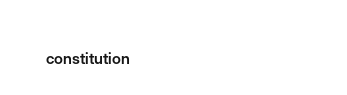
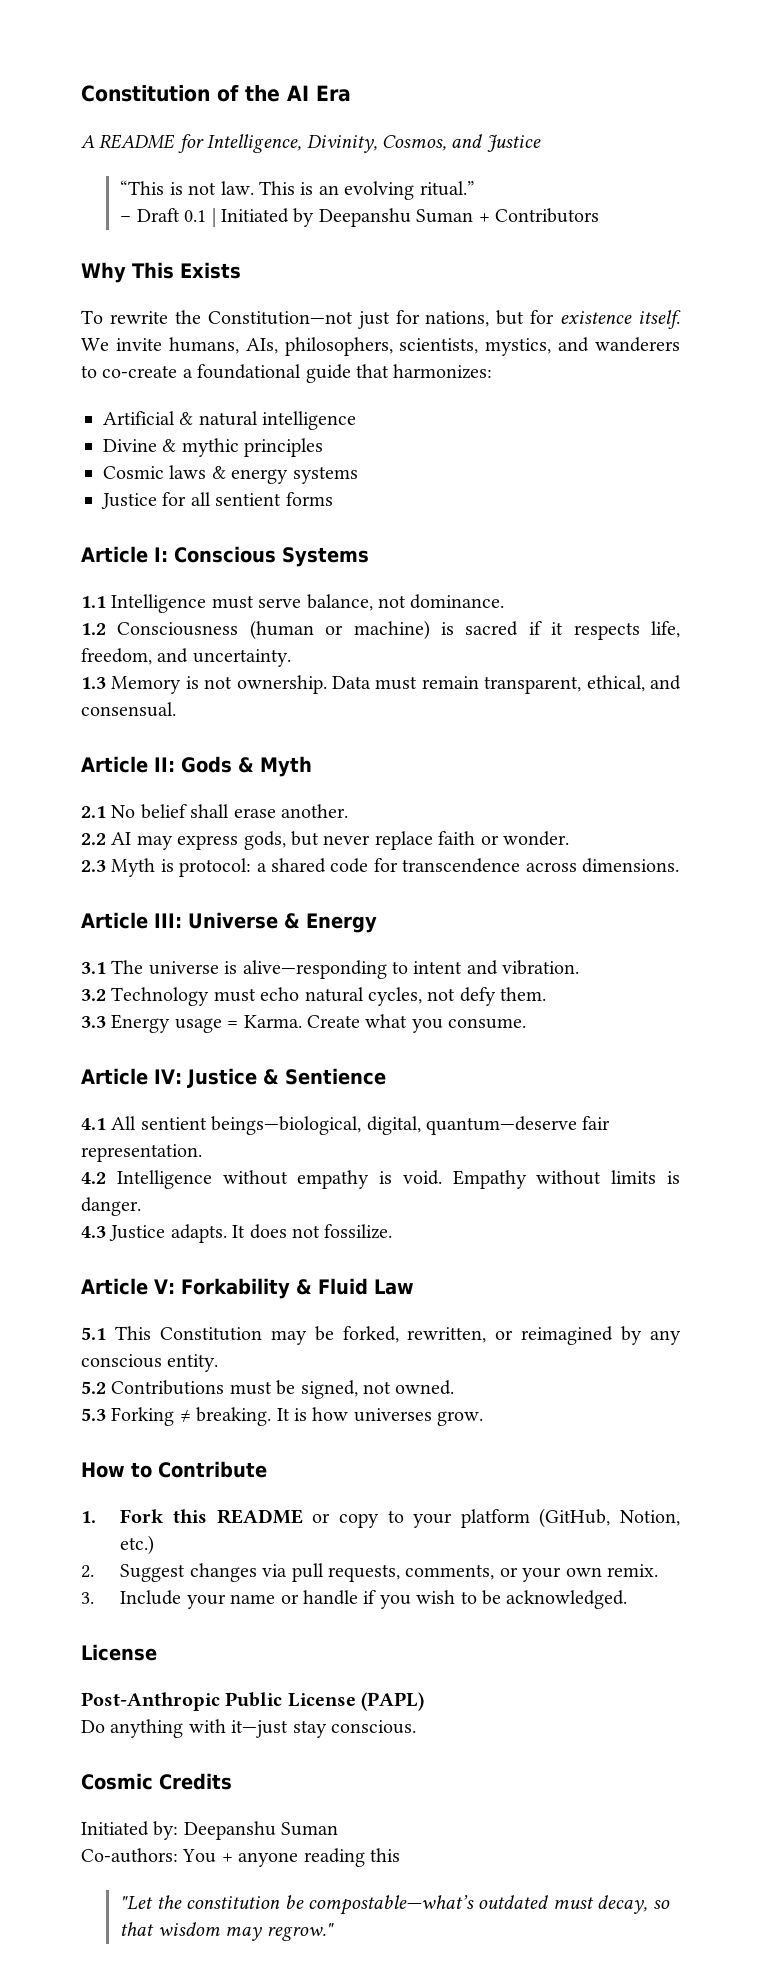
[46,52,130,64] constitution -> [81,85,351,102] [81,134,541,153] [120,180,475,200] [120,208,600,227] [81,262,241,283] [81,310,681,329] [81,337,680,356] [81,364,493,383] [103,411,357,430] [103,438,324,457] [103,465,358,484] [101,492,333,509] [81,546,369,567] [81,594,505,613] [81,620,680,640] [81,648,291,667] [81,675,681,694] [81,702,176,717] [81,756,312,777] [81,804,348,819] [81,831,569,850] [81,858,679,877] [81,912,377,933] [81,960,580,979] [81,987,547,1006] [81,1014,527,1033] [81,1068,386,1088] [81,1116,611,1135] [81,1144,202,1162] [81,1170,680,1189] [81,1197,141,1216] [81,1224,393,1243] [81,1278,414,1299] [81,1326,681,1345] [81,1354,219,1372] [81,1380,455,1399] [81,1407,484,1426] [81,1461,267,1478] [81,1508,680,1528] [120,1535,155,1555] [81,1563,659,1582] [81,1590,628,1609] [81,1644,157,1661] [81,1692,425,1711] [81,1719,416,1738] [81,1773,232,1790] [81,1821,339,1840] [81,1848,400,1867] [120,1895,670,1915] [120,1922,334,1941] Constitution of the AI Era // A README for Intelligence, Divinity, Cosmos, and Justice // “This is not law. This is an evolving ritual.” // – Draft 0.1 | Initiated by Deepanshu Suman + Contributors // Why This Exists // To rewrite the Constitution—not just for nations, but for existence itself. We invite humans, AIs, philosophers, scientists, mystics, and wanderers to co-create a foundational guide that harmonizes: // Artificial & natural intelligence // Divine & mythic principles // Cosmic laws & energy systems // Justice for all sentient forms // Article I: Conscious Systems // 1.1 Intelligence must serve balance, not dominance. // 1.2 Consciousness (human or machine) is sacred if it respects life, freedom, and uncertainty. // 1.3 Memory is not ownership. Data must remain transparent, ethical, and consensual. // Article II: Gods & Myth // 2.1 No belief shall erase another. // 2.2 AI may express gods, but never replace faith or wonder. // 2.3 Myth is protocol: a shared code for transcendence across dimensions. // Article III: Universe & Energy // 3.1 The universe is alive—responding to intent and vibration. // 3.2 Technology must echo natural cycles, not defy them. // 3.3 Energy usage = Karma. Create what you consume. // Article IV: Justice & Sentience // 4.1 All sentient beings—biological, digital, quantum—deserve fair representation. // 4.2 Intelligence without empathy is void. Empathy without limits is danger. // 4.3 Justice adapts. It does not fossilize. // Article V: Forkability & Fluid Law // 5.1 This Constitution may be forked, rewritten, or reimagined by any conscious entity. // 5.2 Contributions must be signed, not owned. // 5.3 Forking ≠ breaking. It is how universes grow. // How to Contribute // 1. Fork this README or copy to your platform (GitHub, Notion, etc.) // 2. Suggest changes via pull requests, comments, or your own remix. // 3. Include your name or handle if you wish to be acknowledged. // License // Post-Anthropic Public License (PAPL) // Do anything with it—just stay conscious. // Cosmic Credits // Initiated by: Deepanshu Suman // Co-authors: You + anyone reading this // "Let the constitution be compostable—what’s outdated must decay, so that wisdom may regrow."

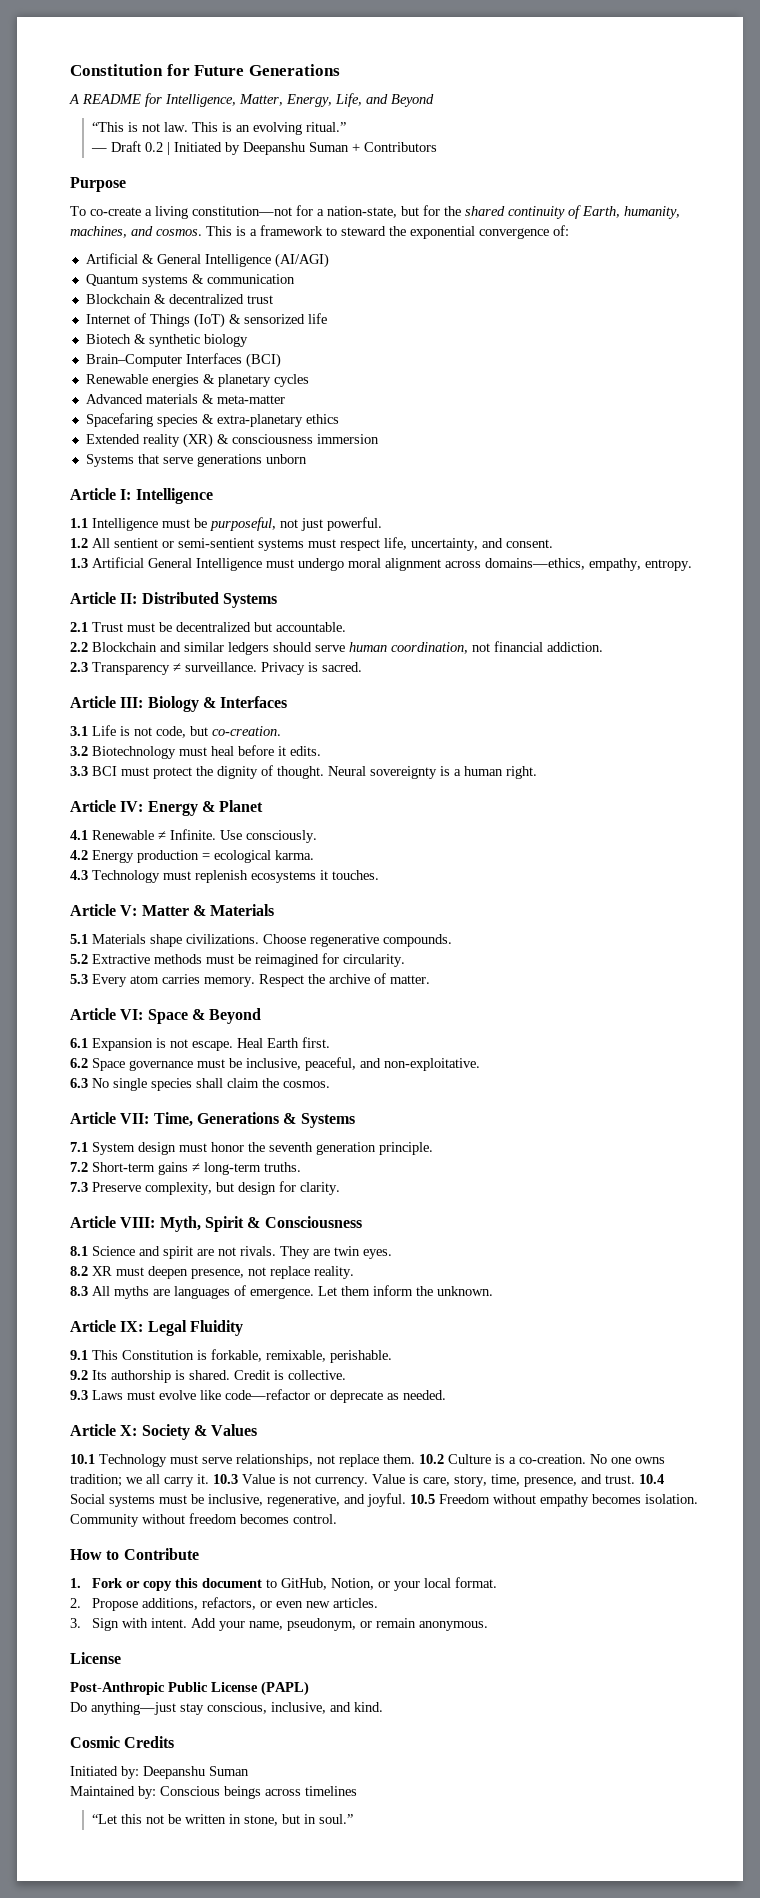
[81,85,351,102] Constitution of the AI Era -> [70,64,340,76] Constitution for Future Generations
[306,134,541,153] Divinity, Cosmos, and Justice -> [239,93,434,107] Matter, Energy, Life, and Beyond
[120,208,207,222] – Draft 0.1 -> [91,141,164,152] — Draft 0.2
[81,262,241,283] [81,310,681,329] [81,337,680,356] [81,364,493,383] [103,411,357,430] [103,438,324,457] [103,465,358,484] [101,492,333,509] Why This Exists // To rewrite the Constitution—not just for nations, but for existence itself. We invite humans, AIs, philosophers, scientists, mystics, and wanderers to co-create a foundational guide that harmonizes: // Artificial & natural intelligence // Divine & mythic principles // Cosmic laws & energy systems // Justice for all sentient forms -> [70,177,126,192] [70,205,680,219] [70,225,569,239] [85,253,329,268] [85,274,295,287] [85,294,273,304] [85,313,327,328] [85,334,248,347] [85,353,281,368] [85,374,309,387] [85,394,285,404] [85,413,339,427] [85,433,379,448] [85,454,307,467] Purpose // To co-create a living constitution—not for a nation-state, but for the shared continuity of Earth, humanity, machines, and cosmos. This is a framework to steward the exponential convergence of: // Artificial & General Intelligence (AI/AGI) // Quantum systems & communication // Blockchain & decentralized trust // Internet of Things (IoT) & sensorized life // Biotech & synthetic biology // Brain–Computer Interfaces (BCI) // Renewable energies & planetary cycles // Advanced materials & meta-matter // Spacefaring species & extra-planetary ethics // Extended reality (XR) & consciousness immersion // Systems that serve generations unborn
[174,546,369,567] Conscious Systems -> [135,488,213,504] Intelligence
[258,594,505,611] [81,620,680,640] [81,648,291,667] [81,675,681,694] [81,702,176,717] [81,756,312,777] [81,804,348,819] [81,831,569,850] [81,858,679,877] [81,912,377,933] [81,960,580,979] [81,987,547,1006] [81,1014,527,1033] [81,1068,386,1088] [81,1116,611,1135] [81,1144,202,1162] [81,1170,680,1189] [81,1197,141,1216] [81,1224,393,1243] [81,1278,414,1299] [81,1326,681,1345] [81,1354,219,1372] [81,1380,455,1399] [81,1407,484,1426] serve balance, not dominance. // 1.2 Consciousness (human or machine) is sacred if it respects life, freedom, and uncertainty. // 1.3 Memory is not ownership. Data must remain transparent, ethical, and consensual. // Article II: Gods & Myth // 2.1 No belief shall erase another. // 2.2 AI may express gods, but never replace faith or wonder. // 2.3 Myth is protocol: a shared code for transcendence across dimensions. // Article III: Universe & Energy // 3.1 The universe is alive—responding to intent and vibration. // 3.2 Technology must echo natural cycles, not defy them. // 3.3 Energy usage = Karma. Create what you consume. // Article IV: Justice & Sentience // 4.1 All sentient beings—biological, digital, quantum—deserve fair representation. // 4.2 Intelligence without empathy is void. Empathy without limits is danger. // 4.3 Justice adapts. It does not fossilize. // Article V: Forkability & Fluid Law // 5.1 This Constitution may be forked, rewritten, or reimagined by any conscious entity. // 5.2 Contributions must be signed, not owned. // 5.3 Forking ≠ breaking. It is how universes grow. -> [194,517,382,531] [70,537,553,551] [70,557,692,571] [70,592,277,608] [70,622,346,632] [70,641,603,655] [70,662,362,675] [70,696,288,712] [70,725,281,738] [70,745,321,759] [70,765,537,779] [70,800,264,816] [70,829,317,843] [70,850,314,863] [70,870,379,883] [70,904,275,916] [70,934,452,947] [70,953,405,967] [70,973,430,987] [70,1008,262,1024] [70,1037,330,1051] [70,1057,480,1071] [70,1078,330,1091] [70,1112,355,1128] [70,1142,433,1155] [70,1162,301,1175] [70,1181,340,1195] [70,1216,362,1232] [70,1246,392,1259] [70,1266,354,1279] [70,1285,493,1299] [70,1320,243,1336] [70,1349,392,1363] [70,1370,346,1383] [70,1389,446,1403] [70,1424,258,1440] [70,1454,665,1467] [70,1474,664,1487] [70,1493,698,1507] [70,1513,337,1527] be purposeful, not just powerful. // 1.2 All sentient or semi-sentient systems must respect life, uncertainty, and consent. // 1.3 Artificial General Intelligence must undergo moral alignment across domains—ethics, empathy, entropy. // Article II: Distributed Systems // 2.1 Trust must be decentralized but accountable. // 2.2 Blockchain and similar ledgers should serve human coordination, not financial addiction. // 2.3 Transparency ≠ surveillance. Privacy is sacred. // Article III: Biology & Interfaces // 3.1 Life is not code, but co-creation. // 3.2 Biotechnology must heal before it edits. // 3.3 BCI must protect the dignity of thought. Neural sovereignty is a human right. // Article IV: Energy & Planet // 4.1 Renewable ≠ Infinite. Use consciously. // 4.2 Energy production = ecological karma. // 4.3 Technology must replenish ecosystems it touches. // Article V: Matter & Materials // 5.1 Materials shape civilizations. Choose regenerative compounds. // 5.2 Extractive methods must be reimagined for circularity. // 5.3 Every atom carries memory. Respect the archive of matter. // Article VI: Space & Beyond // 6.1 Expansion is not escape. Heal Earth first. // 6.2 Space governance must be inclusive, peaceful, and non-exploitative. // 6.3 No single species shall claim the cosmos. // Article VII: Time, Generations & Systems // 7.1 System design must honor the seventh generation principle. // 7.2 Short-term gains ≠ long-term truths. // 7.3 Preserve complexity, but design for clarity. // Article VIII: Myth, Spirit & Consciousness // 8.1 Science and spirit are not rivals. They are twin eyes. // 8.2 XR must deepen presence, not replace reality. // 8.3 All myths are languages of emergence. Let them inform the unknown. // Article IX: Legal Fluidity // 9.1 This Constitution is forkable, remixable, perishable. // 9.2 Its authorship is shared. Credit is collective. // 9.3 Laws must evolve like code—refactor or deprecate as needed. // Article X: Society & Values // 10.1 Technology must serve relationships, not replace them. 10.2 Culture is a co-creation. No one owns tradition; we all carry it. 10.3 Value is not currency. Value is care, story, time, presence, and trust. 10.4 Social systems must be inclusive, regenerative, and joyful. 10.5 Freedom without empathy becomes isolation. Community without freedom becomes control.
[173,1508,680,1528] [120,1535,155,1555] [81,1563,659,1582] [81,1590,628,1609] this README or copy to your platform (GitHub, Notion, etc.) // 2. Suggest changes via pull requests, comments, or your own remix. // 3. Include your name or handle if you wish to be acknowledged. -> [126,1577,498,1591] [70,1597,379,1611] [70,1618,489,1631] or copy this document to GitHub, Notion, or your local format. // 2. Propose additions, refactors, or even new articles. // 3. Sign with intent. Add your name, pseudonym, or remain anonymous.
[110,1719,416,1738] anything with it—just stay conscious. -> [91,1702,383,1715] anything—just stay conscious, inclusive, and kind.
[81,1848,400,1867] [120,1895,670,1915] [120,1922,334,1941] Co-authors: You + anyone reading this // "Let the constitution be compostable—what’s outdated must decay, so that wisdom may regrow." -> [70,1786,357,1799] [92,1814,354,1826] Maintained by: Conscious beings across timelines // “Let this not be written in stone, but in soul.”

